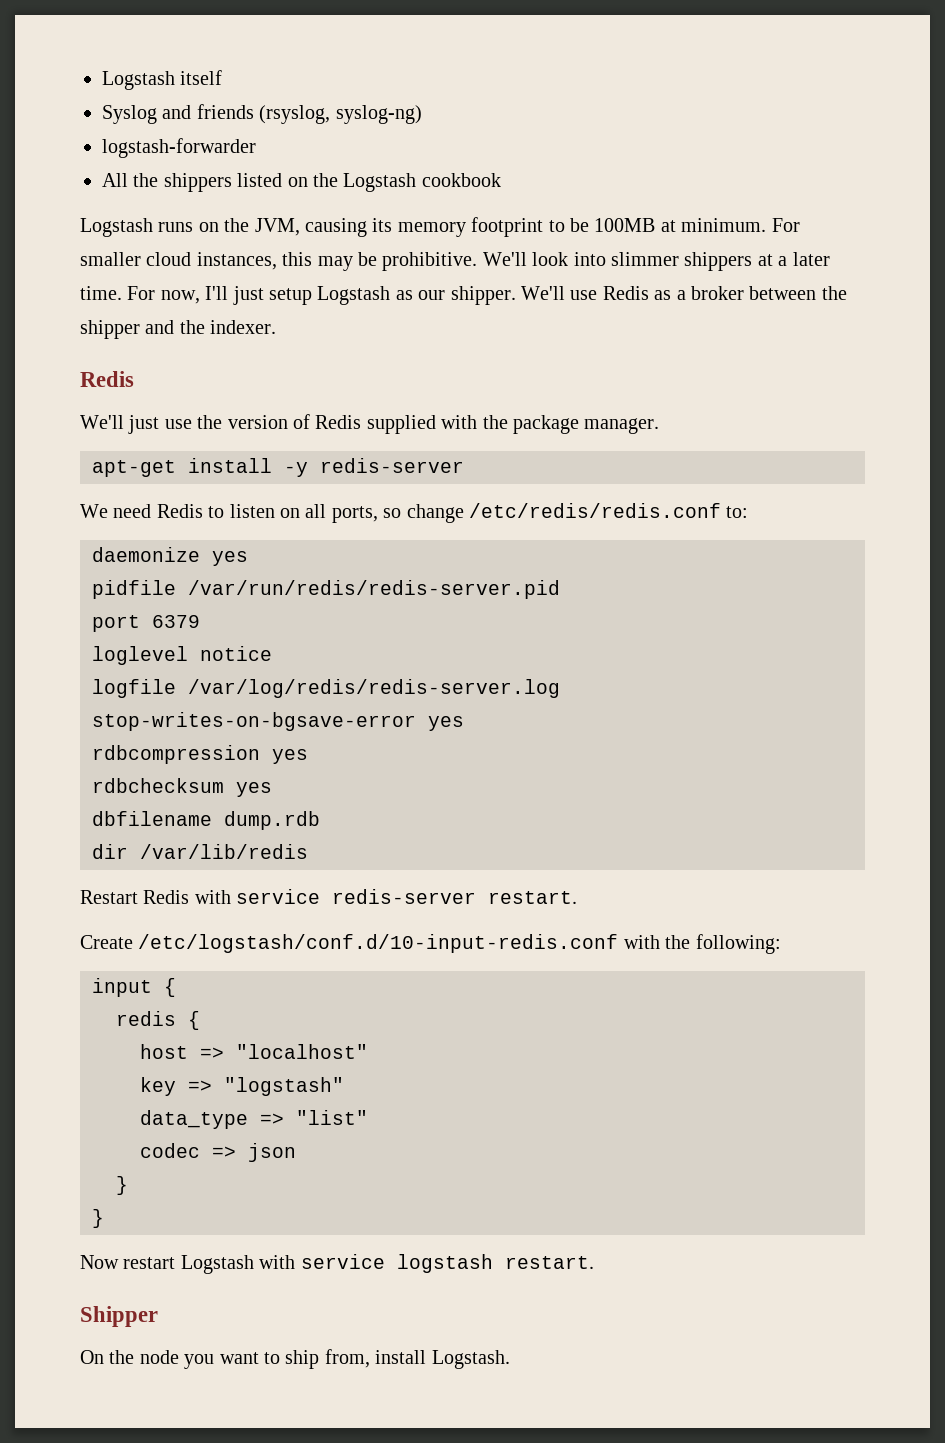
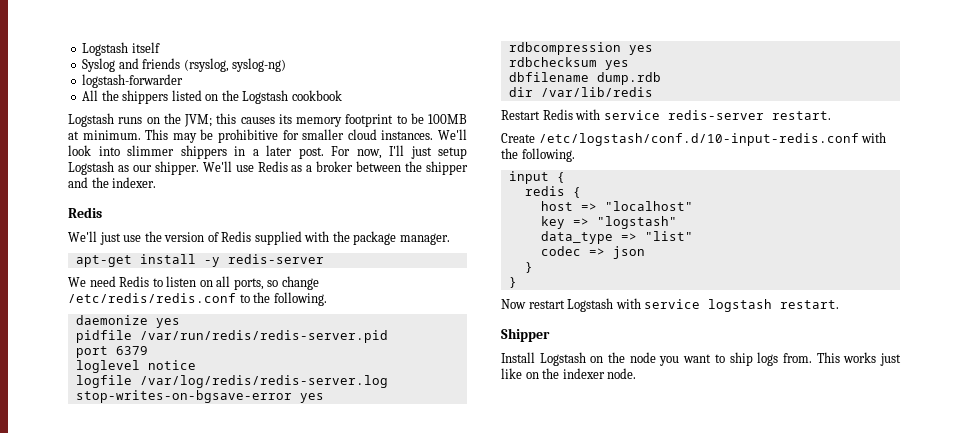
[254,218,367,237] JVM, causing -> [184,113,275,127] JVM; this causes
[771,218,800,232] [80,252,478,271] For smaller cloud instances, this may be prohibitive. -> [145,129,434,143] This may be prohibitive for smaller cloud instances.
[757,254,773,266] at -> [234,146,245,156] in
[80,286,122,300] time. -> [298,147,324,159] post.
[726,506,749,518] to: -> [239,292,327,306] to the following.
[695,934,781,954] following: -> [521,148,575,162] following.
[80,1350,104,1364] On -> [501,352,604,366] Install Logstash on
[324,1349,510,1369] from, install Logstash. -> [757,352,901,366] [501,368,637,379] logs from. This works just like on the indexer node.

